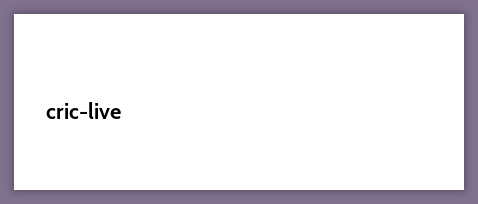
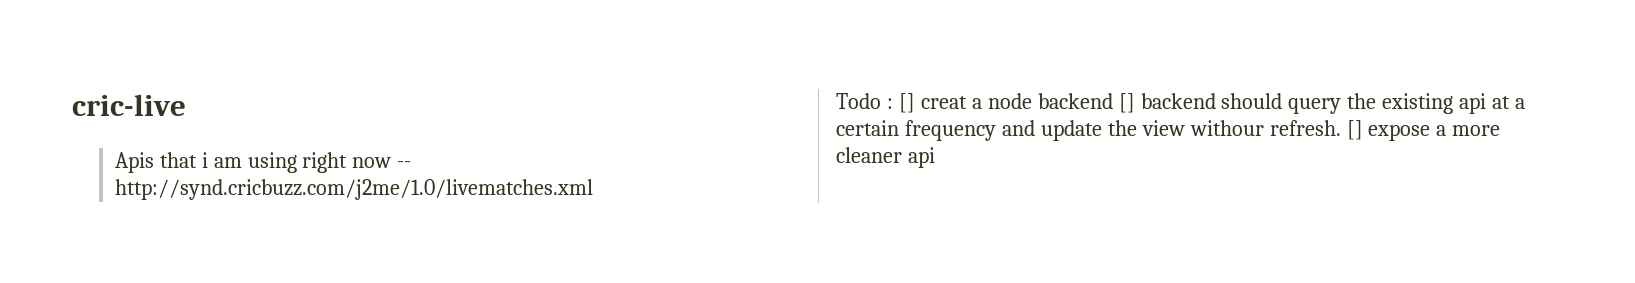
(121, 110) none -> [114,152,412,173] [114,179,593,200] [836,93,1526,114] [836,120,1501,141] [836,147,935,168] // Apis that i am using right now -- http://synd.cricbuzz.com/j2me/1.0/livematches.xml // Todo : [] creat a node backend [] backend should query the existing api at a certain frequency and update the view withour refresh. [] expose a more cleaner api

